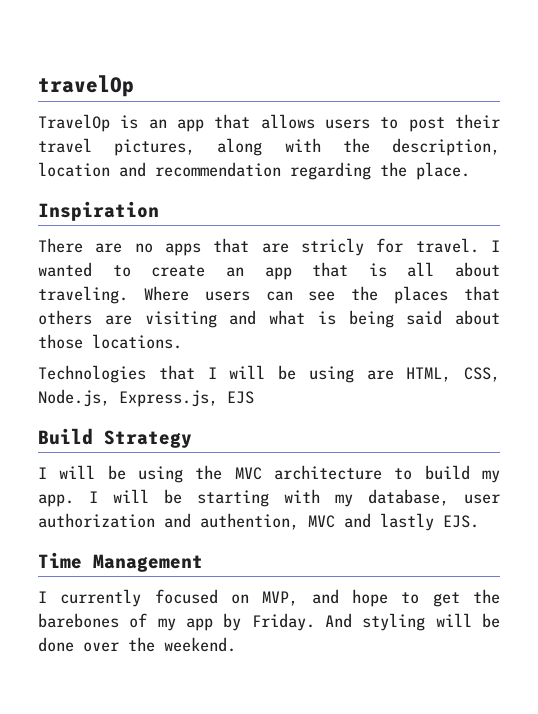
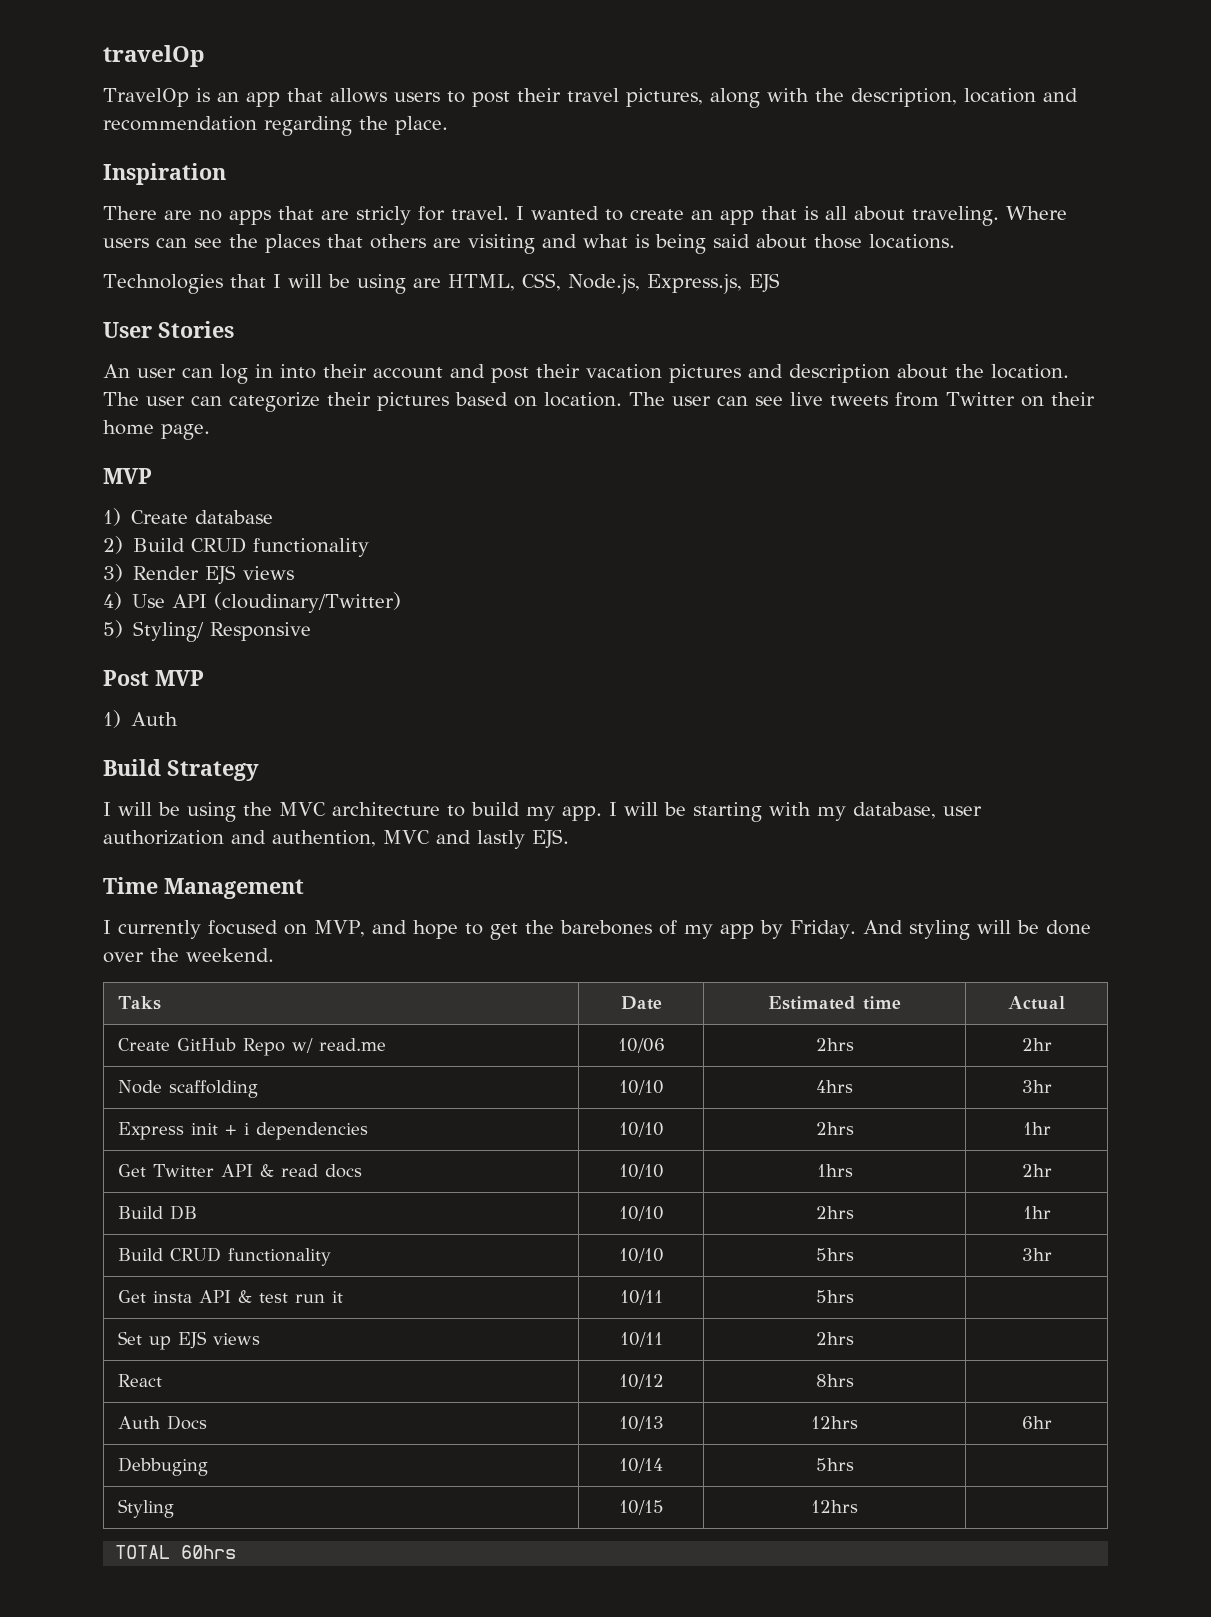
(254, 397) none -> [103,321,234,338] [103,364,1069,384] [103,392,1095,412] [103,420,210,440] [103,468,152,484] [103,508,274,526] [103,536,370,557] [103,564,295,585] [103,592,402,613] [103,620,312,642] [103,670,204,686] [103,710,179,728] // User Stories // An user can log in into their account and post their vacation pictures and description about the location. The user can categorize their pictures based on location. The user can see live tweets from Twitter on their home page. // MVP // 1) Create database // 2) Build CRUD functionality // 3) Render EJS views // 4) Use API (cloudinary/Twitter) // 5) Styling/ Responsive // Post MVP // 1) Auth
(236, 644) none -> [118,996,162,1010] [620,996,662,1010] [768,996,901,1010] [1008,996,1065,1010] [118,1038,387,1056] [617,1038,665,1053] [815,1038,854,1051] [1021,1038,1052,1051] [118,1080,259,1098] [618,1080,664,1095] [816,1080,853,1093] [1021,1080,1052,1093] [118,1122,369,1140] [618,1122,664,1137] [815,1122,854,1135] [1022,1122,1051,1135] [118,1164,363,1178] [618,1164,664,1179] [816,1164,853,1177] [1021,1164,1052,1177] [118,1205,198,1220] [618,1206,664,1221] [815,1206,854,1219] [1022,1206,1051,1219] [118,1247,332,1266] [618,1248,664,1263] [815,1248,854,1261] [1021,1248,1052,1261] [118,1290,344,1303] [619,1290,663,1305] [815,1290,854,1303] [118,1331,261,1350] [619,1332,663,1347] [815,1332,854,1345] [118,1374,163,1387] [618,1374,664,1389] [815,1374,854,1387] [118,1415,208,1430] [618,1416,664,1431] [811,1416,858,1429] [1021,1416,1052,1429] [118,1457,209,1476] [619,1458,663,1473] [815,1458,854,1471] [118,1499,175,1518] [618,1500,664,1515] [811,1500,858,1513] [115,1545,237,1559] // Taks | Date | Estimated time | Actual // Create GitHub Repo w/ read.me | 10/06 | 2hrs | 2hr // Node scaffolding | 10/10 | 4hrs | 3hr // Express init + i dependencies | 10/10 | 2hrs | 1hr // Get Twitter API & read docs | 10/10 | 1hrs | 2hr // Build DB | 10/10 | 2hrs | 1hr // Build CRUD functionality | 10/10 | 5hrs | 3hr // Get insta API & test run it | 10/11 | 5hrs | // Set up EJS views | 10/11 | 2hrs | // React | 10/12 | 8hrs | // Auth Docs | 10/13 | 12hrs | 6hr // Debbuging | 10/14 | 5hrs | // Styling | 10/15 | 12hrs | // TOTAL 60hrs

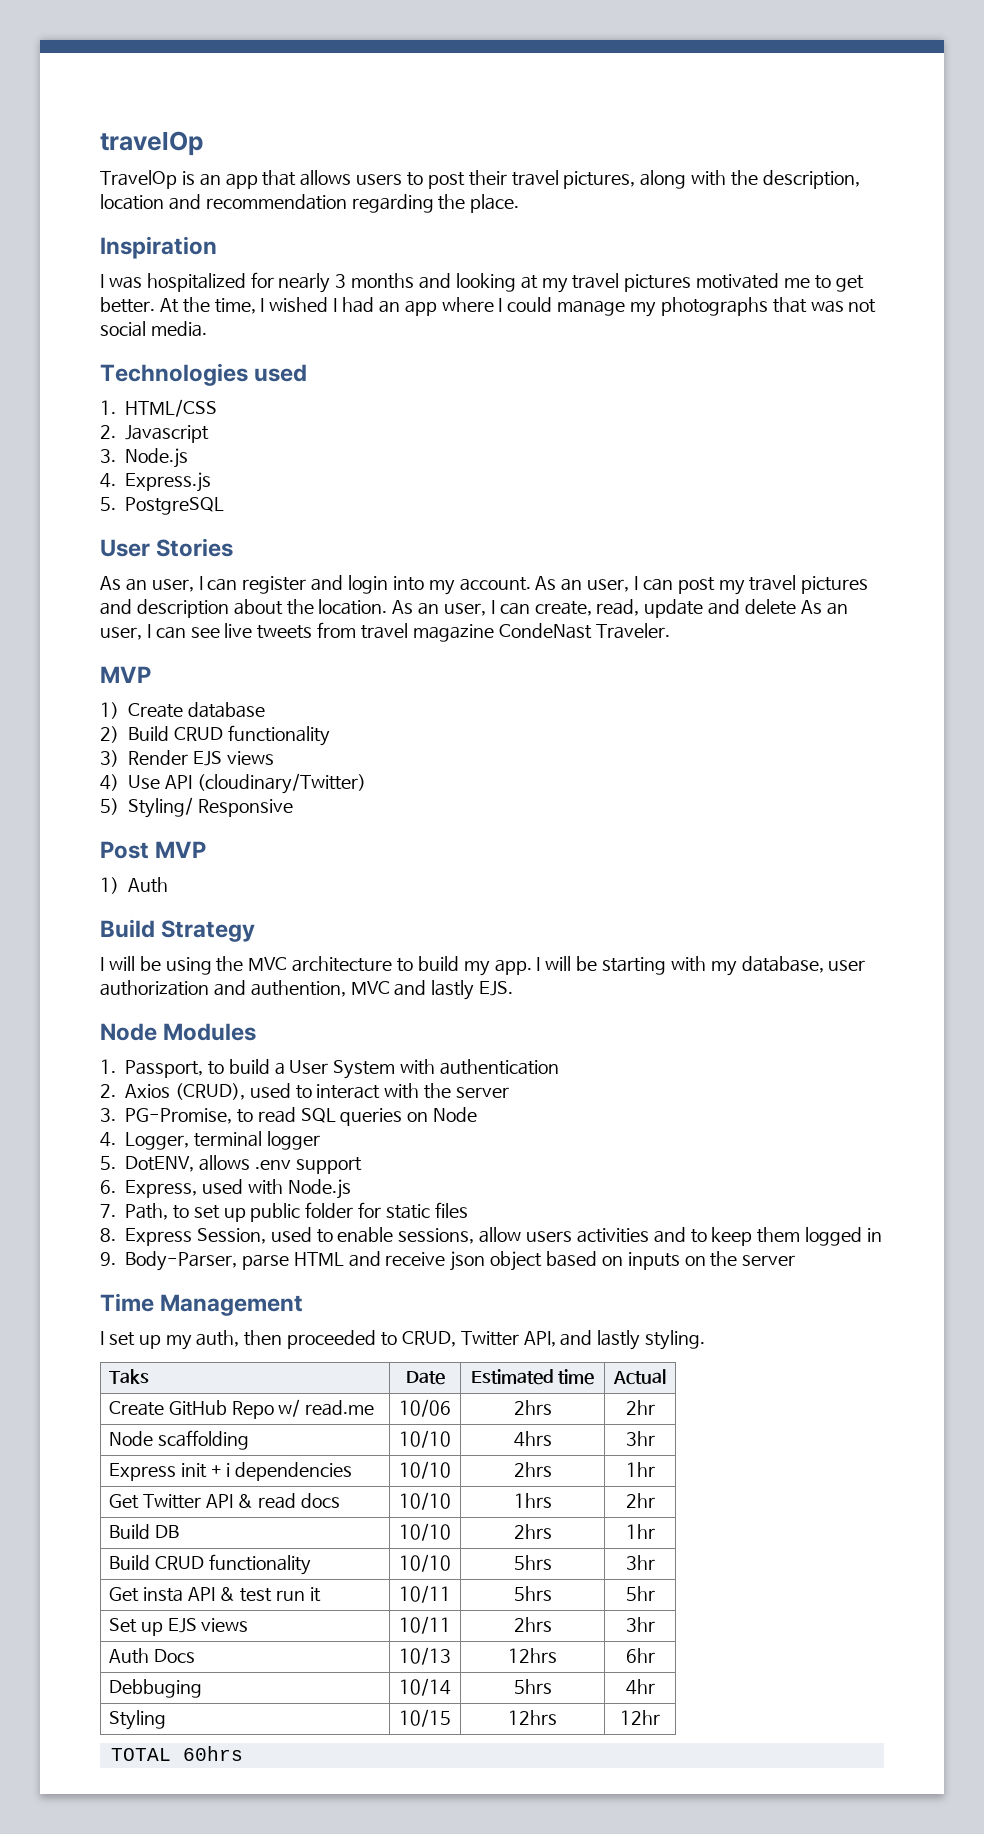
[103,206,1067,226] [103,234,955,254] [103,273,780,294] [103,321,234,338] [103,364,662,384] There are no apps that are stricly for travel. I wanted to create an app that is all about traveling. Where users can see the places that others are visiting and what is being said about those locations. // Technologies that I will be using are HTML, CSS, Node.js, Express.js, EJS // User Stories // An user can log in into their account and post their vacation -> [100,272,864,293] [100,297,877,317] [100,321,207,337] [100,363,308,386] [100,399,217,417] [100,425,209,443] [100,448,188,468] [100,472,211,492] [100,497,224,515] [100,538,234,557] [100,575,797,595] I was hospitalized for nearly 3 months and looking at my travel pictures motivated me to get better. At the time, I wished I had an app where I could manage my photographs that was not social media. // Technologies used // 1. HTML/CSS // 2. Javascript // 3. Node.js // 4. Express.js // 5. PostgreSQL // User Stories // As an user, I can register and login into my account. As an user, I can post my travel
[103,392,711,412] The user can categorize their pictures based on location. The user -> [392,599,848,618] [100,624,151,640] As an user, I can create, read, update and delete As an user, I
[946,392,1095,407] [103,420,210,440] Twitter on their home page. -> [361,623,670,642] travel magazine CondeNast Traveler.
[103,877,304,899] [103,920,1091,940] [103,948,274,963] Time Management // I currently focused on MVP, and hope to get the barebones of my app by Friday. And styling will be done over the weekend. -> [100,1023,257,1041] [100,1059,560,1079] [100,1083,510,1100] [100,1107,478,1126] [100,1131,320,1150] [100,1155,362,1174] [100,1179,351,1199] [100,1202,468,1222] [100,1227,883,1246] [100,1251,796,1271] [100,1293,304,1316] [100,1330,706,1350] Node Modules // 1. Passport, to build a User System with authentication // 2. Axios (CRUD), used to interact with the server // 3. PG-Promise, to read SQL queries on Node // 4. Logger, terminal logger // 5. DotENV, allows .env support // 6. Express, used with Node.js // 7. Path, to set up public folder for static files // 8. Express Session, used to enable sessions, allow users activities and to keep them logged in // 9. Body-Parser, parse HTML and receive json object based on inputs on the server // Time Management // I set up my auth, then proceeded to CRUD, Twitter API, and lastly styling.
(854, 1296) none -> [625,1586,655,1601] 5hr
[118,1374,163,1387] [618,1374,664,1389] [815,1374,854,1387] // React | 10/12 | 8hrs | -> [625,1617,655,1632] 3hr
(854, 1464) none -> [625,1679,655,1695] 4hr
(858, 1506) none -> [620,1710,660,1725] 12hr

